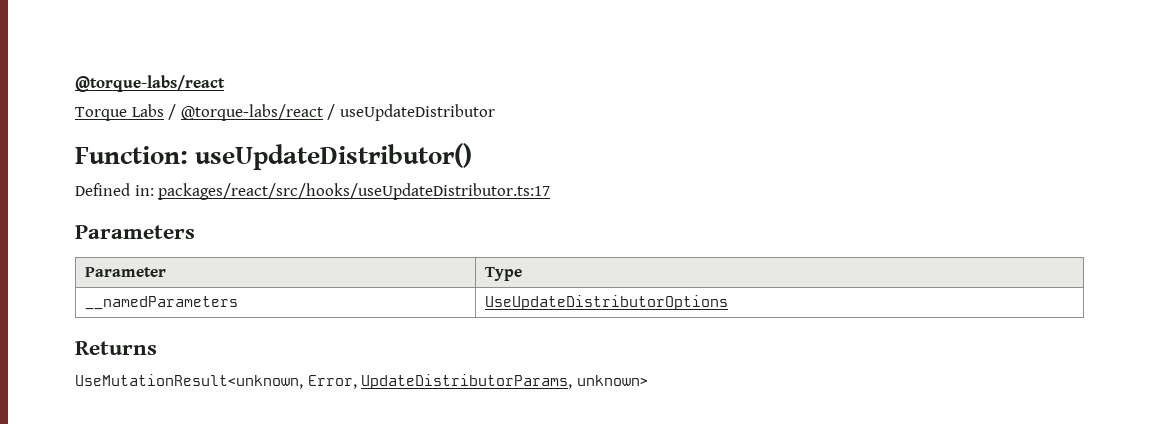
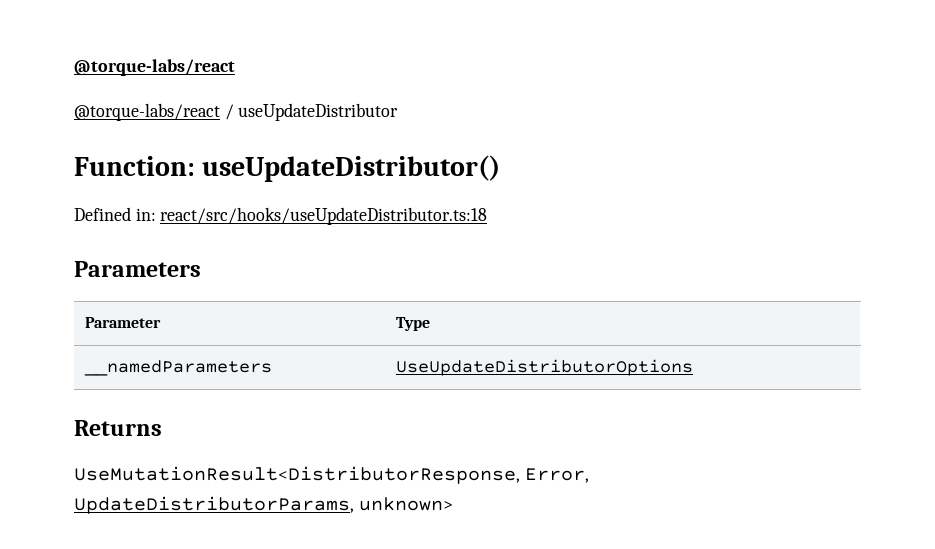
[75,104,177,121] Torque Labs / -> (235, 67) none
[158,183,551,200] packages/react/src/hooks/useUpdateDistributor.ts:17 -> [160,207,488,225] react/src/hooks/useUpdateDistributor.ts:18
[75,374,303,389] UseMutationResult<unknown, -> [74,466,520,484] UseMutationResult<DistributorResponse,

